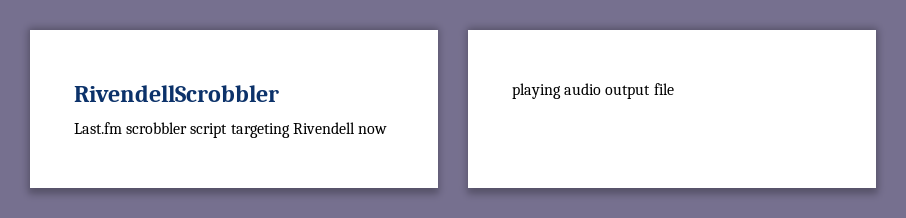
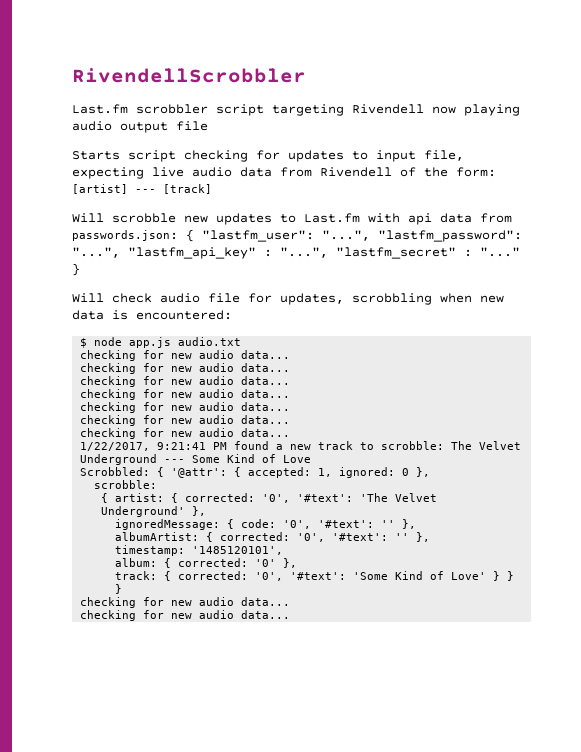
(674, 89) none -> [72,150,464,162] [72,167,496,179] [72,184,212,194] [72,213,512,225] [72,229,522,242] [72,247,520,259] [72,263,80,276] [72,293,504,305] [72,310,232,320] [80,337,242,348] [80,350,291,361] [80,363,291,374] [80,376,291,387] [80,389,291,400] [80,402,291,413] [80,415,291,426] [80,428,291,439] [80,441,522,451] [80,454,312,465] [80,467,431,478] [94,480,158,489] [101,493,438,503] [101,506,207,517] [115,519,417,530] [115,532,431,542] [115,545,284,556] [115,558,298,568] [115,571,515,581] [115,584,123,594] [80,597,291,608] [80,610,291,621] // Starts script checking for updates to input file, expecting live audio data from Rivendell of the form: [artist] --- [track] // Will scrobble new updates to Last.fm with api data from passwords.json: { "lastfm_user": "...", "lastfm_password": "...", "lastfm_api_key" : "...", "lastfm_secret" : "..." } // Will check audio file for updates, scrobbling when new data is encountered: // $ node app.js audio.txt // checking for new audio data... // checking for new audio data... // checking for new audio data... // checking for new audio data... // checking for new audio data... // checking for new audio data... // checking for new audio data... // 1/22/2017, 9:21:41 PM found a new track to scrobble: The Velvet Underground --- Some Kind of Love // Scrobbled: { '@attr': { accepted: 1, ignored: 0 }, // scrobble: // { artist: { corrected: '0', '#text': 'The Velvet Underground' }, // ignoredMessage: { code: '0', '#text': '' }, // albumArtist: { corrected: '0', '#text': '' }, // timestamp: '1485120101', // album: { corrected: '0' }, // track: { corrected: '0', '#text': 'Some Kind of Love' } } } // checking for new audio data... // checking for new audio data...

